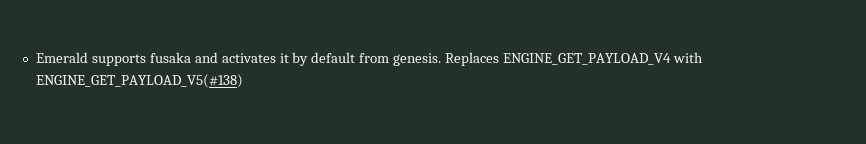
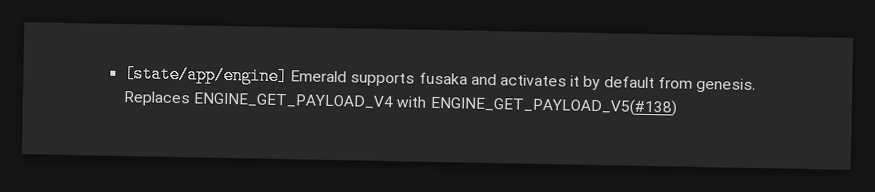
(35, 57) none -> [124,65,289,86] [state/app/engine]

